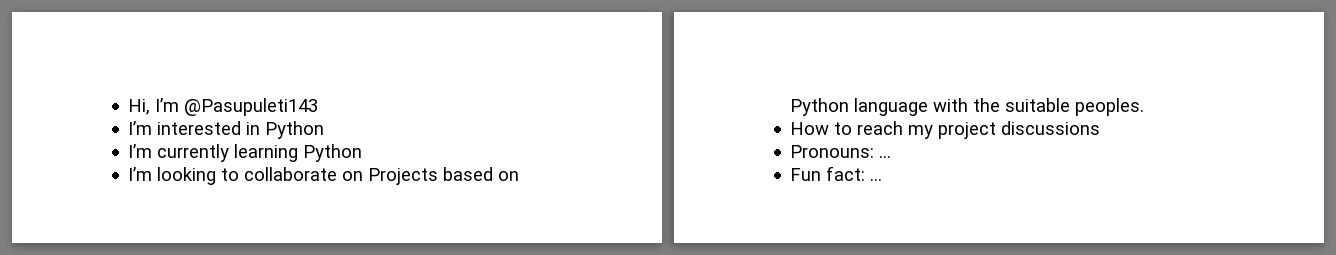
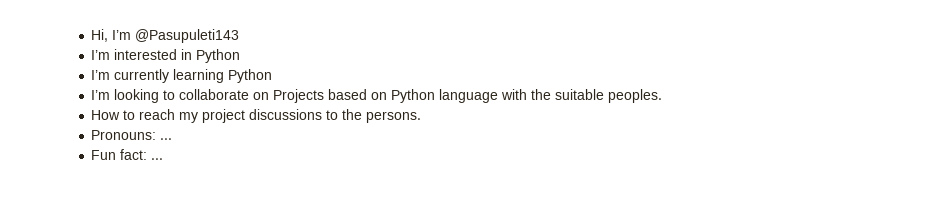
(1101, 128) none -> [326,109,422,123] to the persons.

